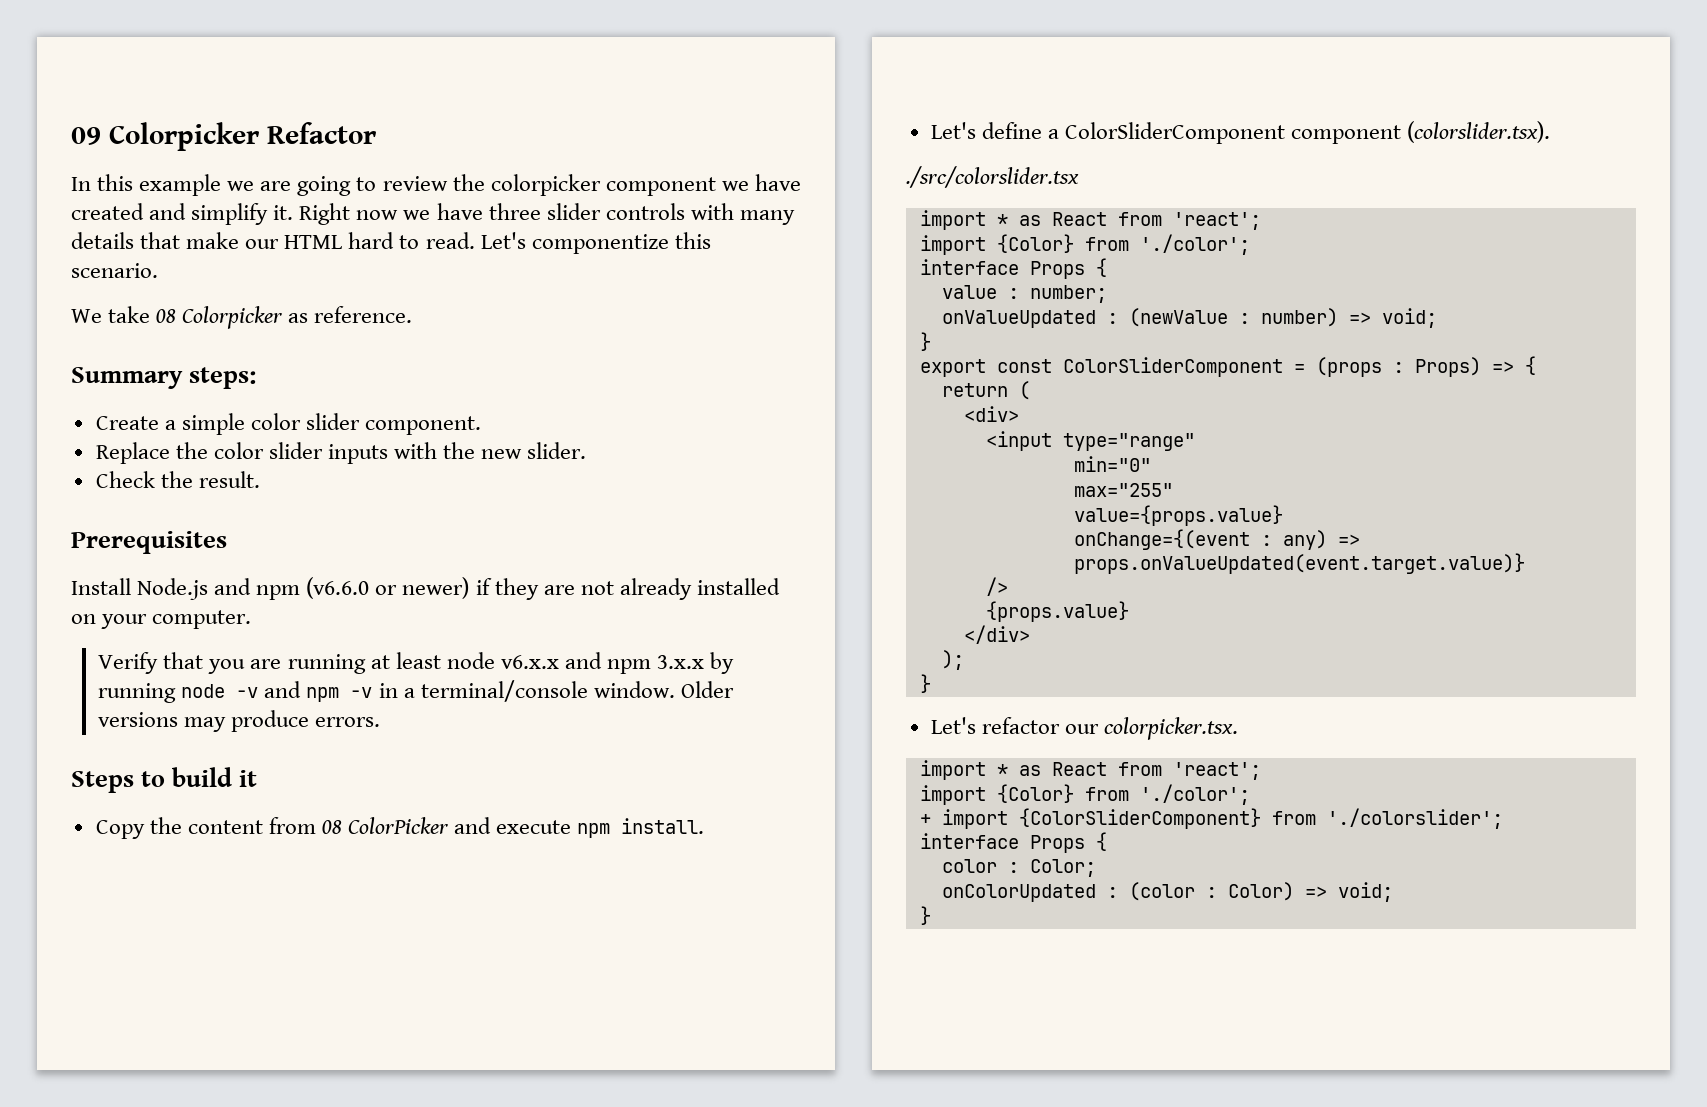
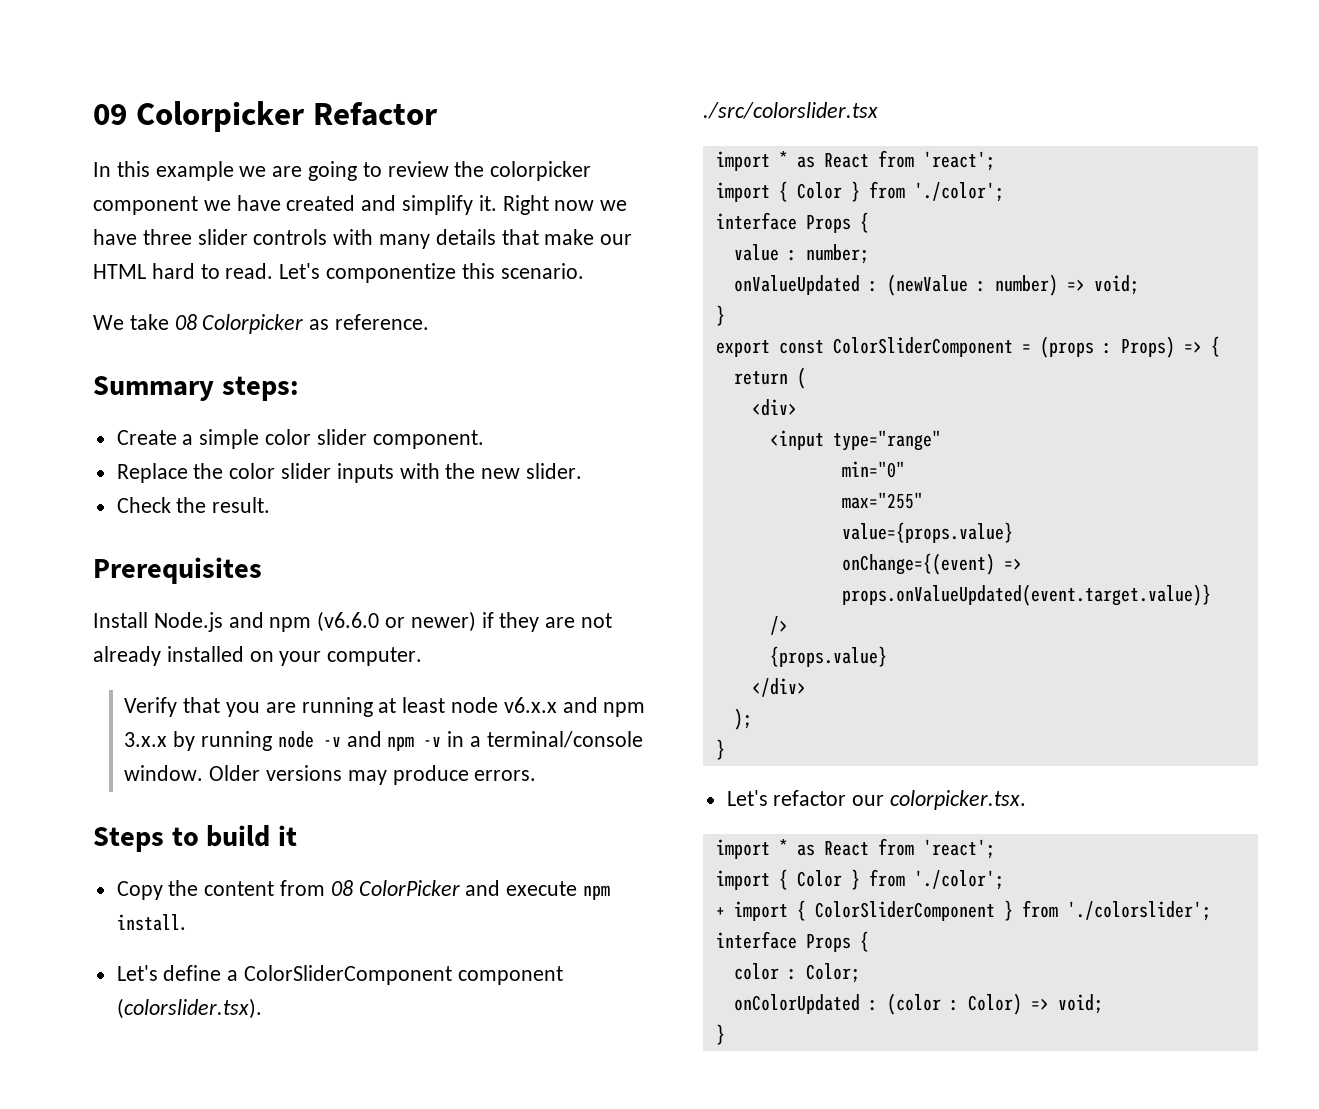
[996,234,1074,253] {Color} -> [778,181,860,202] { Color }
[1073,529,1327,550] onChange={(event : any) -> [841,553,995,575] onChange={(event)
[996,784,1074,803] {Color} -> [778,869,860,890] { Color }
[1018,808,1261,829] {ColorSliderComponent} -> [796,900,1013,921] { ColorSliderComponent }

